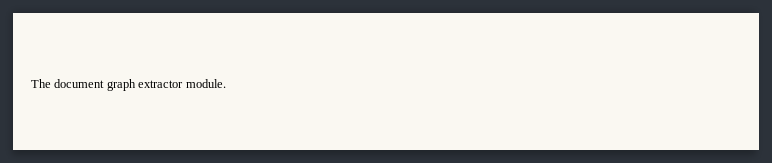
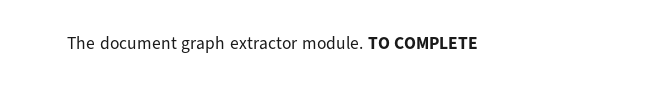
(226, 83) none -> [367,37,479,49] TO COMPLETE

